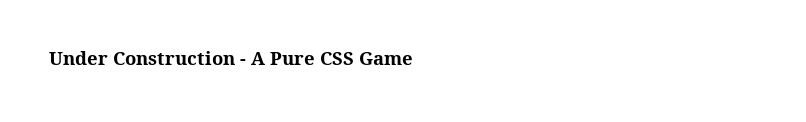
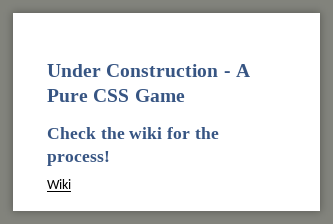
(413, 58) none -> [47,127,219,139] [47,151,110,166] [47,179,71,189] // Check the wiki for the process! // Wiki

